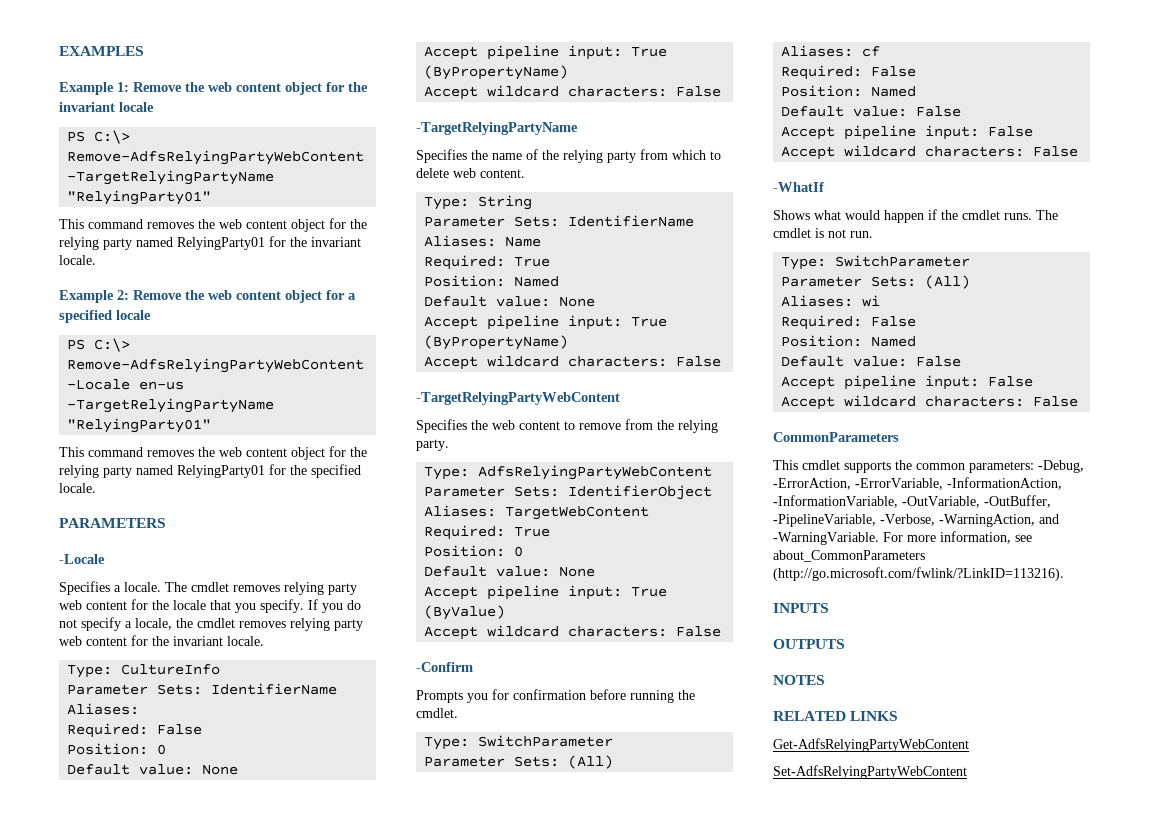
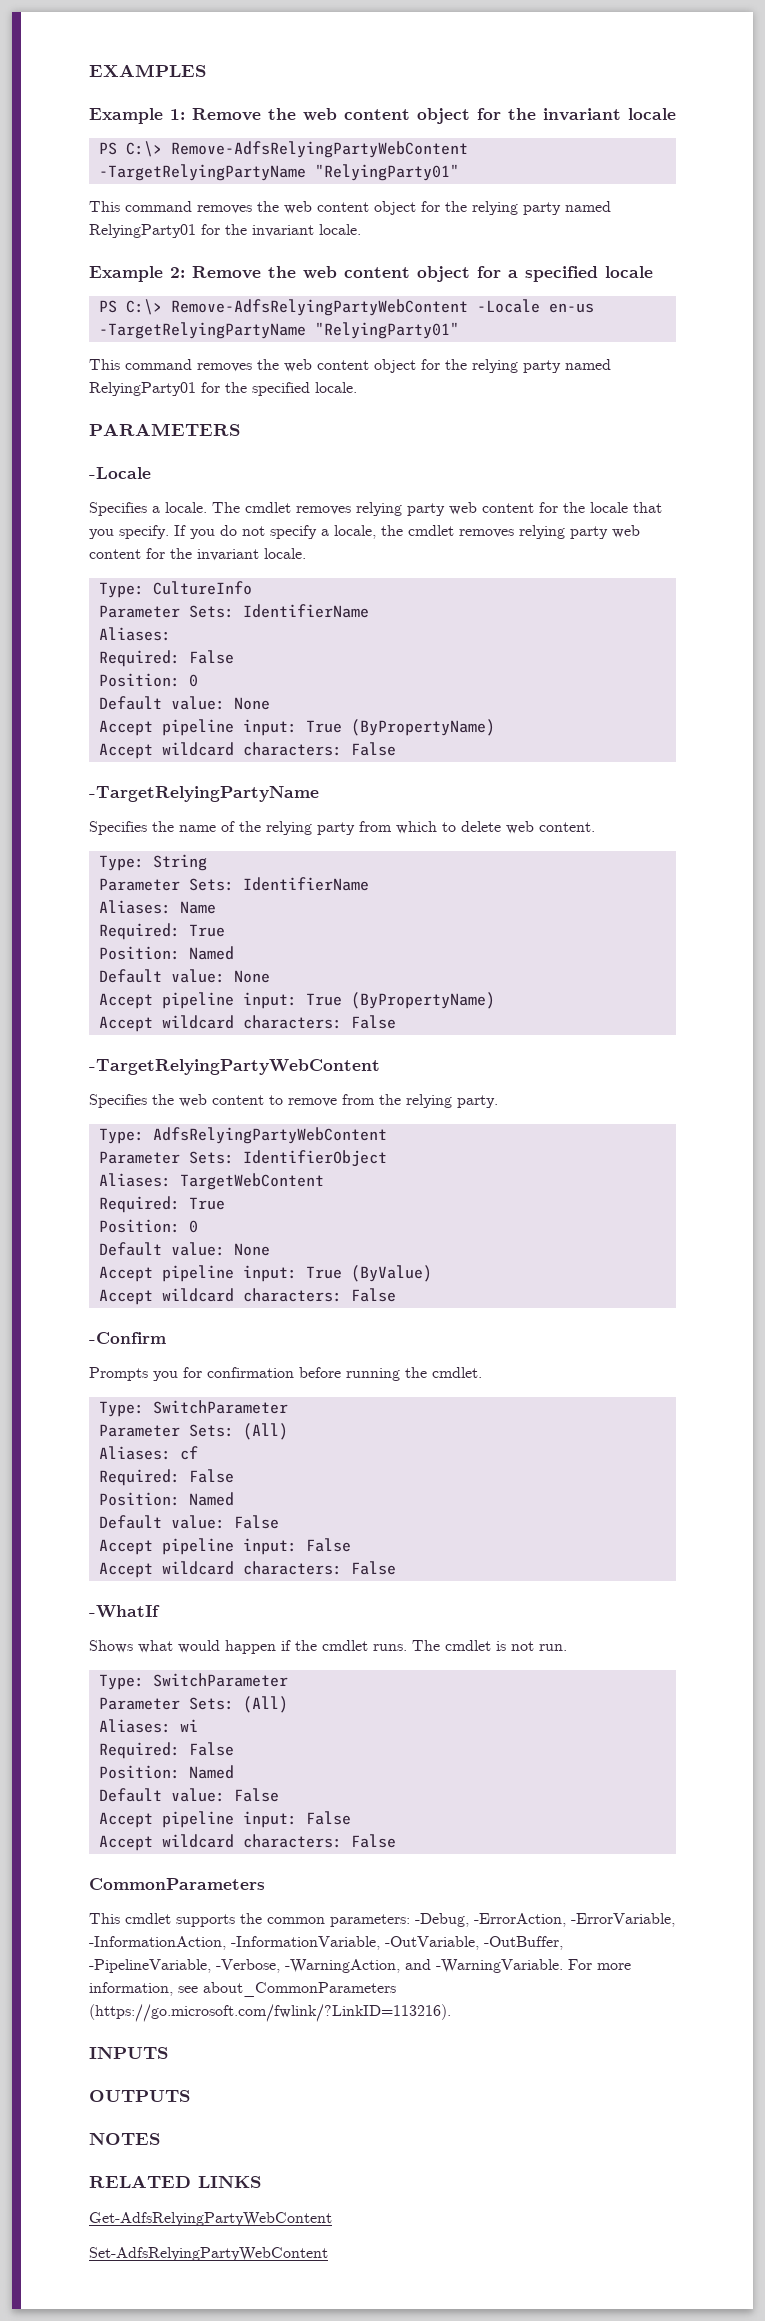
[773,567,1064,581] (http://go.microsoft.com/fwlink/?LinkID=113216). -> [89,2004,451,2022] (https://go.microsoft.com/fwlink/?LinkID=113216).

